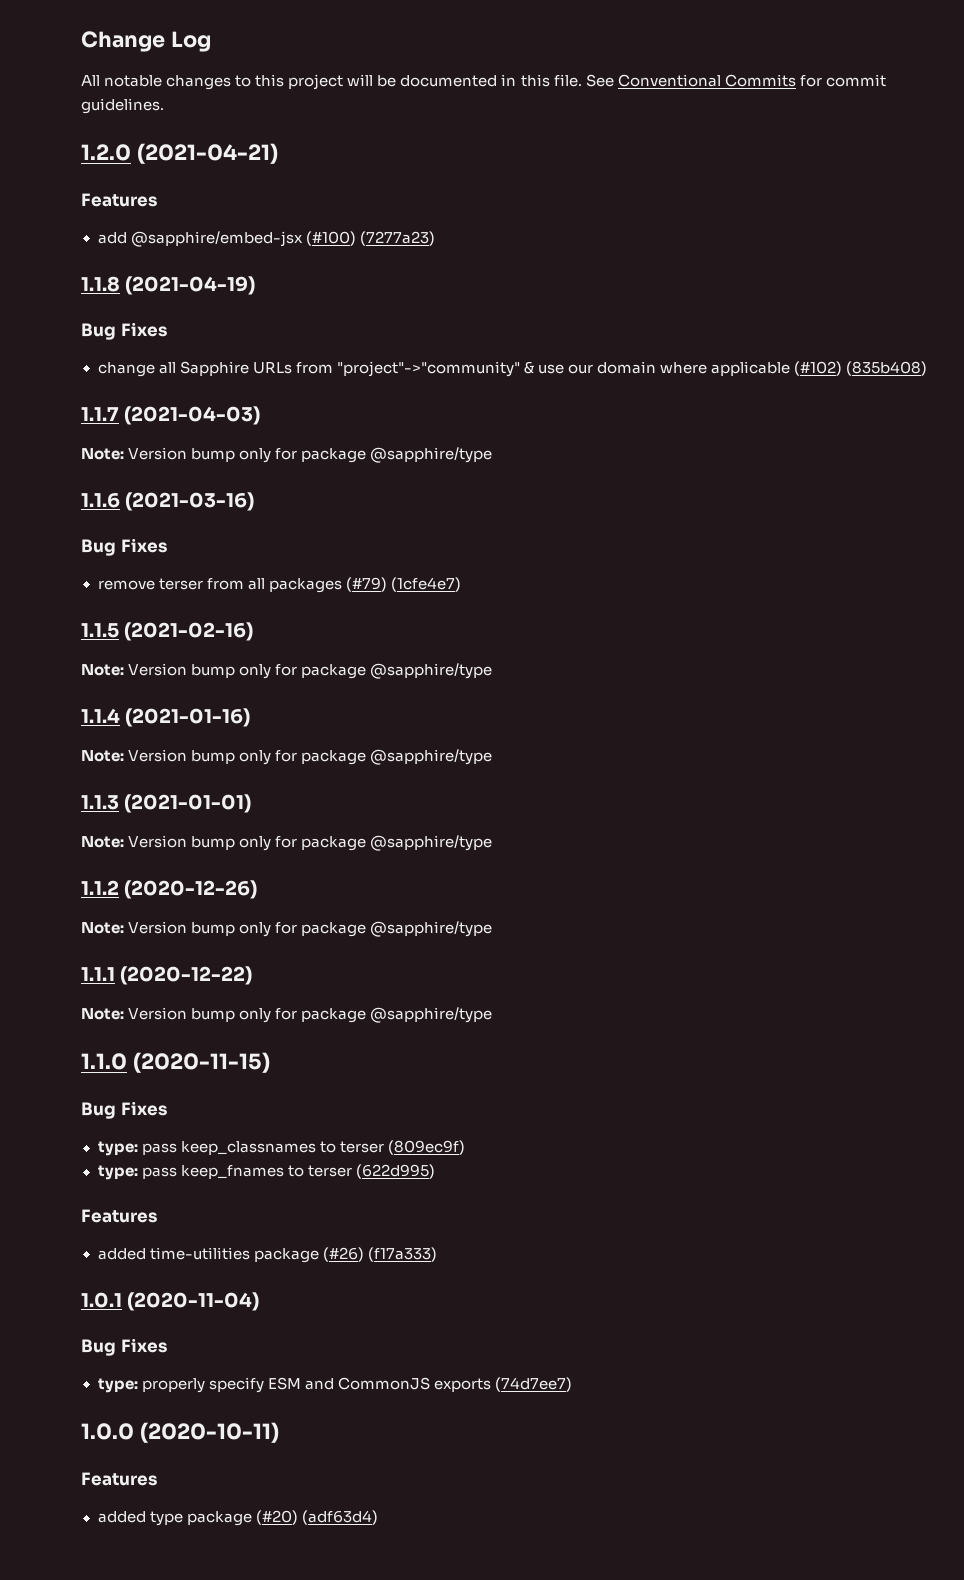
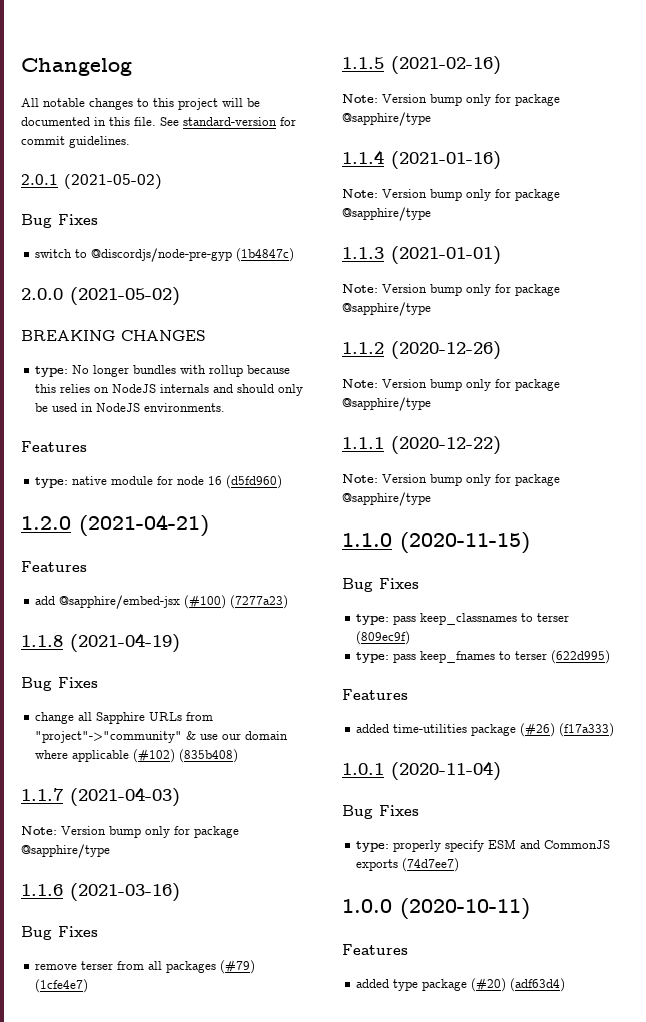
[81,31,211,52] Change Log -> [21,58,132,76] Changelog
[617,74,796,87] Conventional Commits -> [183,117,277,126] standard-version
(164, 106) none -> [21,174,162,190] [21,214,98,228] [35,248,295,262] [21,287,180,306] [21,330,206,341] [35,365,291,377] [35,384,304,396] [35,403,226,412] [21,441,87,452] [35,475,283,489] // 2.0.1 (2021-05-02) // Bug Fixes // switch to @discordjs/node-pre-gyp (1b4847c) // 2.0.0 (2021-05-02) // BREAKING CHANGES // type: No longer bundles with rollup because this relies on NodeJS internals and should only be used in NodeJS environments. // Features // type: native module for node 16 (d5fd960)

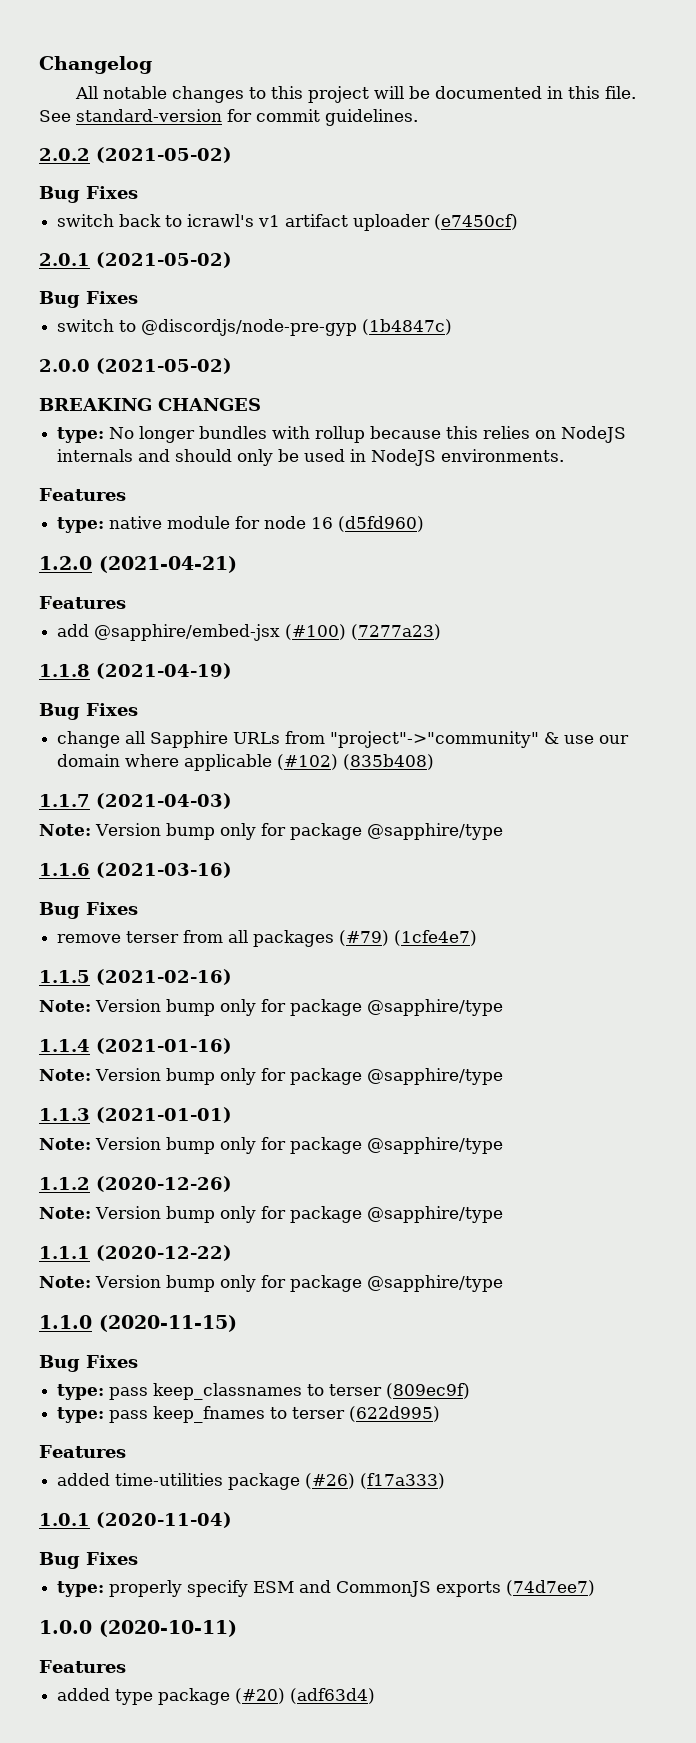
(130, 142) none -> [39,147,232,163] [39,186,138,203] [57,214,519,231] // 2.0.2 (2021-05-02) // Bug Fixes // switch back to icrawl's v1 artifact uploader (e7450cf)

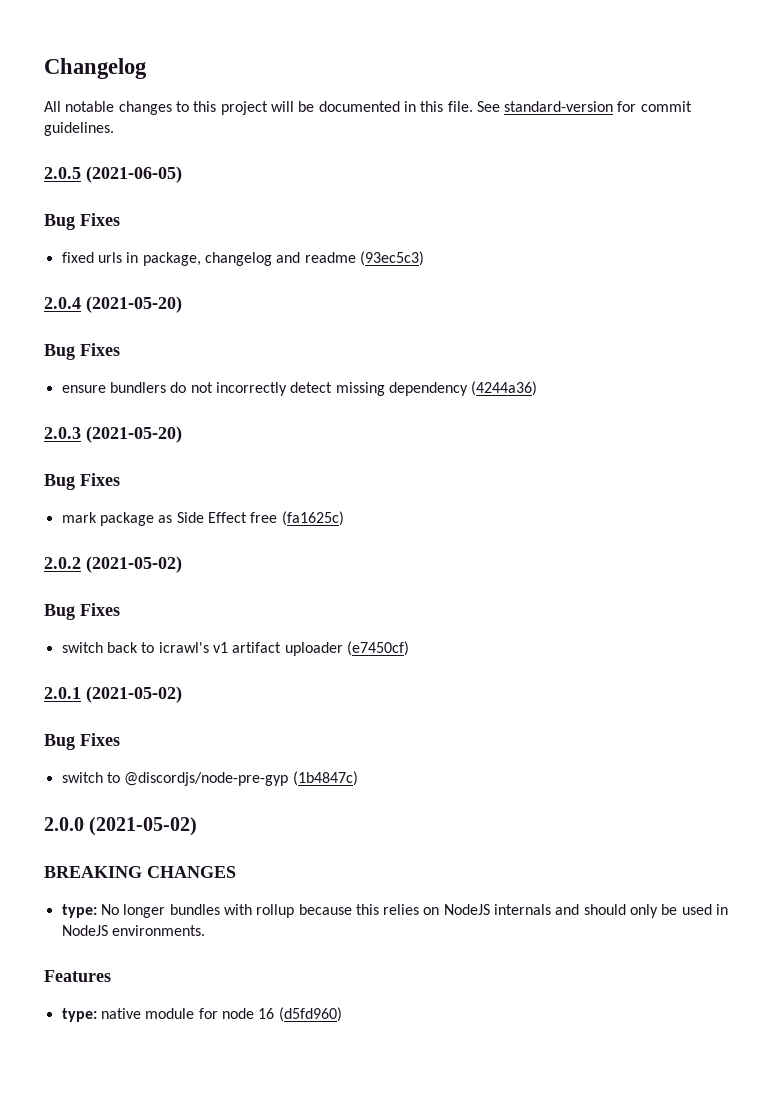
(418, 117) none -> [44,166,182,183] [44,213,120,230] [61,251,424,266] [44,296,182,313] [44,343,120,360] [61,381,538,396] [44,426,182,443] [44,473,120,490] [61,511,344,526] // 2.0.5 (2021-06-05) // Bug Fixes // fixed urls in package, changelog and readme (93ec5c3) // 2.0.4 (2021-05-20) // Bug Fixes // ensure bundlers do not incorrectly detect missing dependency (4244a36) // 2.0.3 (2021-05-20) // Bug Fixes // mark package as Side Effect free (fa1625c)
[39,556,237,573] [39,596,126,609] [57,624,442,641] [39,663,232,679] [39,703,138,720] [57,731,630,748] [57,754,435,771] [39,793,232,809] [39,823,503,840] [39,862,232,878] [39,902,138,919] [57,930,478,947] [39,969,232,985] [39,999,503,1016] [39,1038,232,1054] [39,1068,503,1085] [39,1107,232,1123] [39,1137,503,1154] [39,1176,232,1192] [39,1206,503,1223] [39,1245,232,1261] [39,1275,503,1292] [39,1315,237,1332] [39,1355,138,1372] [57,1383,471,1400] [57,1406,441,1423] [39,1445,126,1458] [57,1473,446,1490] [39,1512,232,1528] [39,1552,138,1569] [57,1580,596,1597] [39,1620,237,1637] [39,1660,126,1673] [57,1688,376,1705] // 1.2.0 (2021-04-21) // Features // add @sapphire/embed-jsx (#100) (7277a23) // 1.1.8 (2021-04-19) // Bug Fixes // change all Sapphire URLs from "project"->"community" & use our domain where applicable (#102) (835b408) // 1.1.7 (2021-04-03) // Note: Version bump only for package @sapphire/type // 1.1.6 (2021-03-16) // Bug Fixes // remove terser from all packages (#79) (1cfe4e7) // 1.1.5 (2021-02-16) // Note: Version bump only for package @sapphire/type // 1.1.4 (2021-01-16) // Note: Version bump only for package @sapphire/type // 1.1.3 (2021-01-01) // Note: Version bump only for package @sapphire/type // 1.1.2 (2020-12-26) // Note: Version bump only for package @sapphire/type // 1.1.1 (2020-12-22) // Note: Version bump only for package @sapphire/type // 1.1.0 (2020-11-15) // Bug Fixes // type: pass keep_classnames to terser (809ec9f) // type: pass keep_fnames to terser (622d995) // Features // added time-utilities package (#26) (f17a333) // 1.0.1 (2020-11-04) // Bug Fixes // type: properly specify ESM and CommonJS exports (74d7ee7) // 1.0.0 (2020-10-11) // Features // added type package (#20) (adf63d4) -> (342, 1014) none

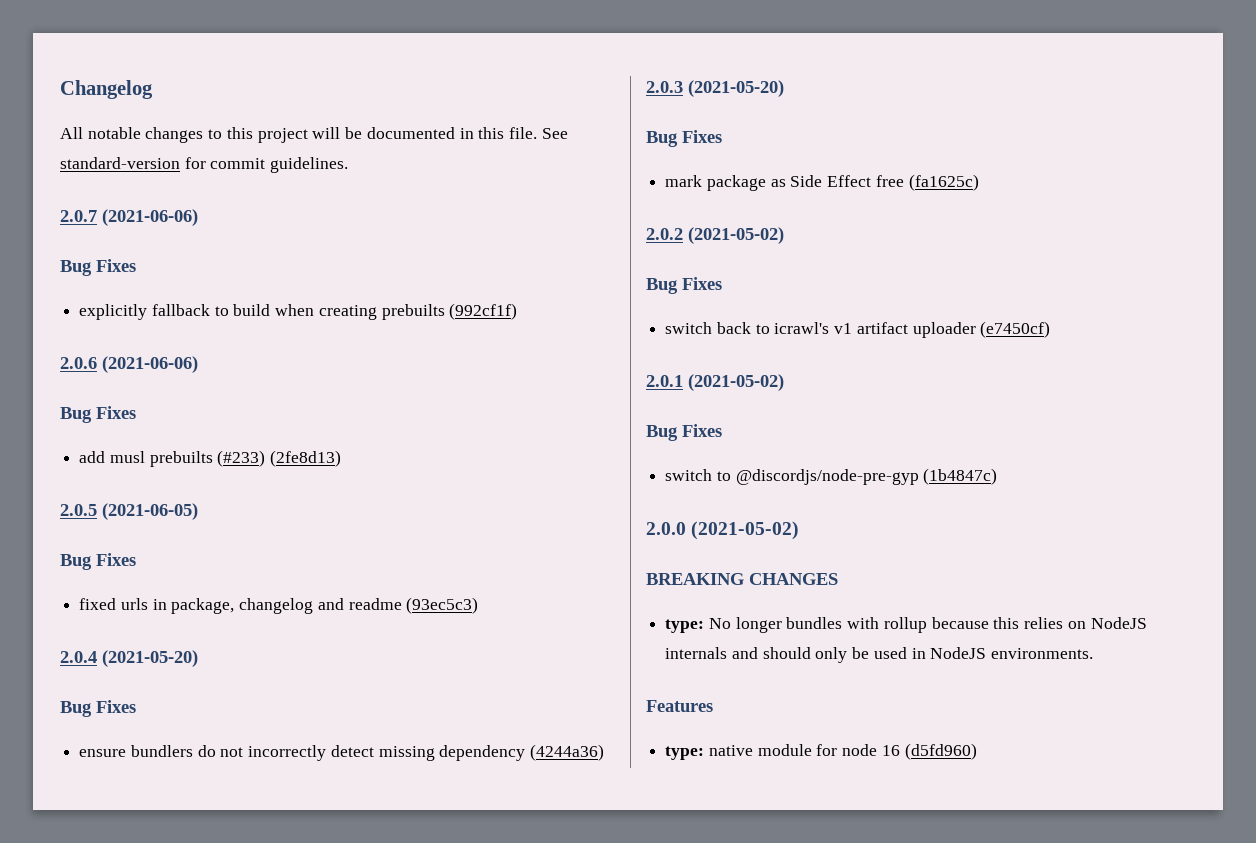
(114, 129) none -> [60,209,198,226] [60,259,136,276] [79,303,518,320] [60,356,198,373] [60,406,136,423] [79,450,342,467] // 2.0.7 (2021-06-06) // Bug Fixes // explicitly fallback to build when creating prebuilts (992cf1f) // 2.0.6 (2021-06-06) // Bug Fixes // add musl prebuilts (#233) (2fe8d13)

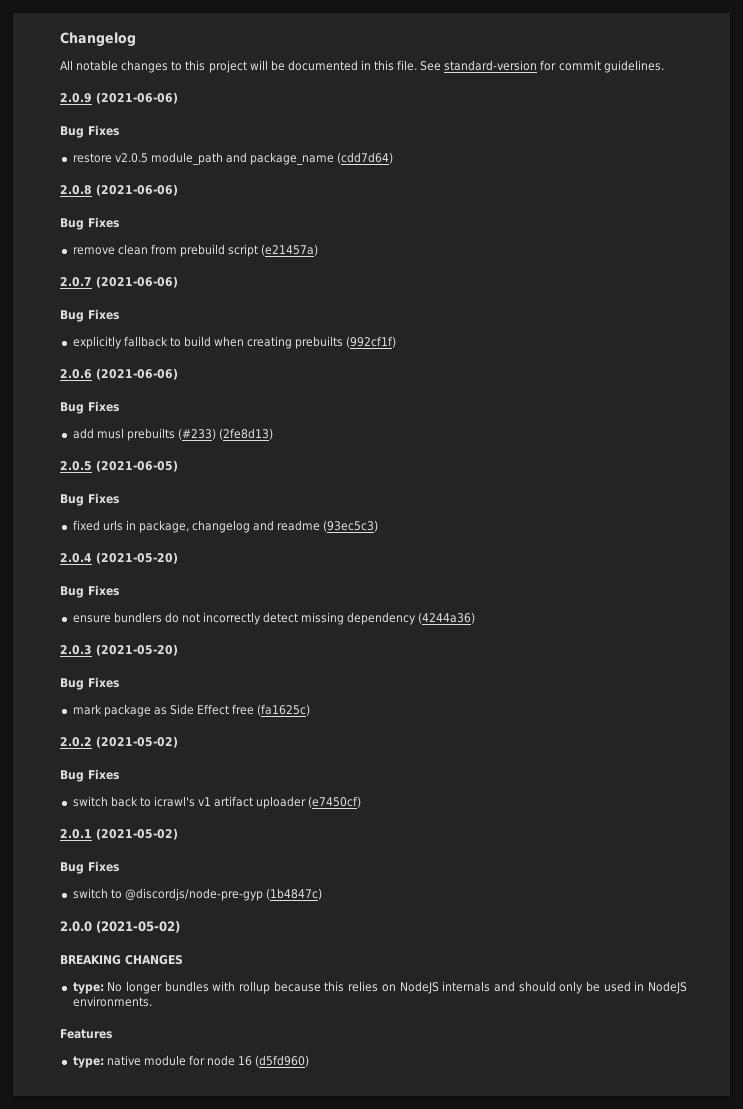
(349, 165) none -> [60,92,178,104] [60,125,119,138] [72,152,394,165] [60,184,178,196] [60,217,119,230] [72,244,319,257] // 2.0.9 (2021-06-06) // Bug Fixes // restore v2.0.5 module_path and package_name (cdd7d64) // 2.0.8 (2021-06-06) // Bug Fixes // remove clean from prebuild script (e21457a)

